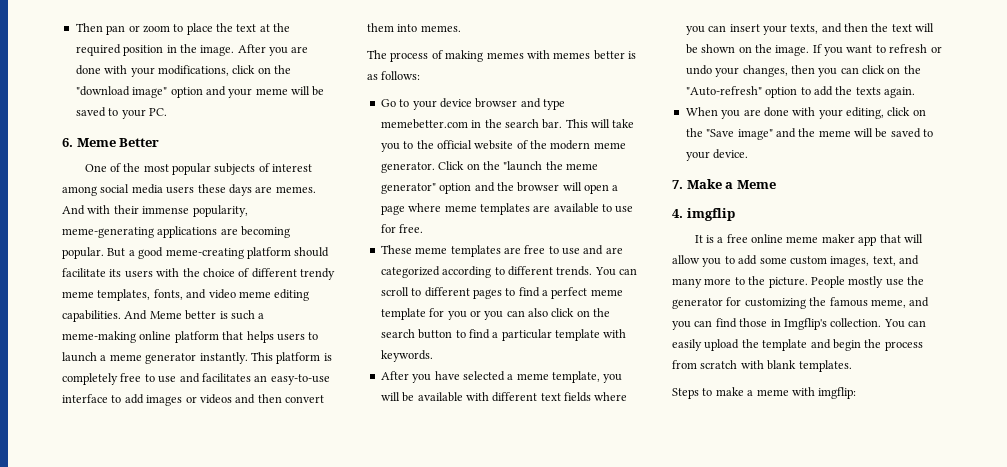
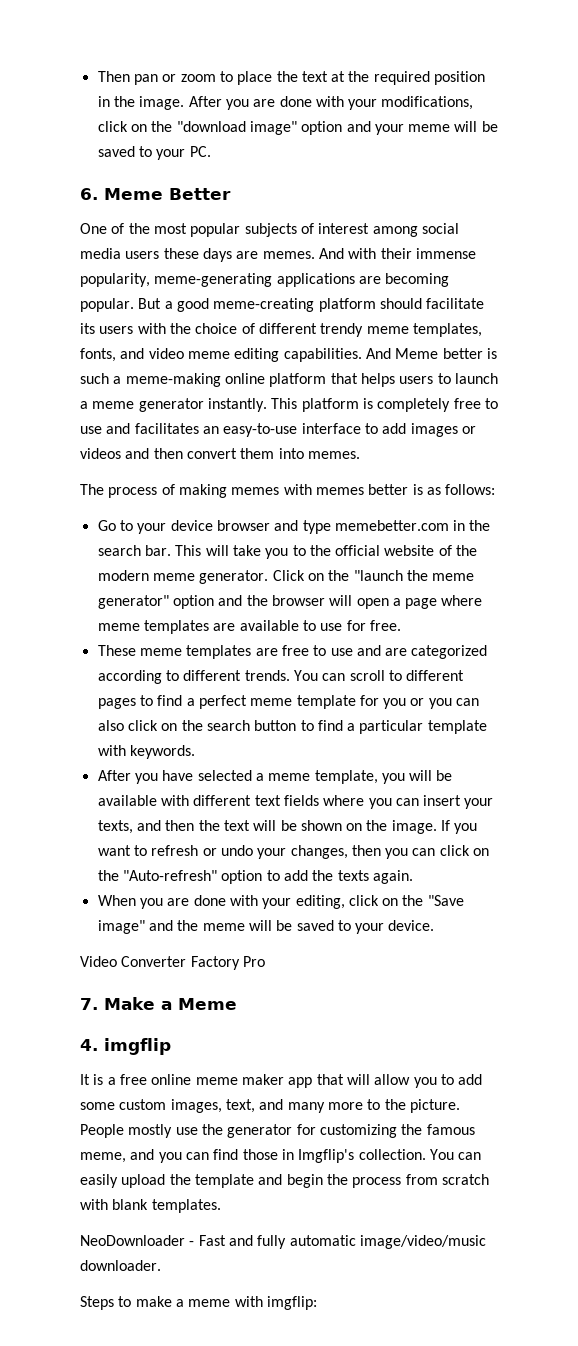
(749, 154) none -> [80,956,265,970] // Video Converter Factory Pro
(852, 366) none -> [80,1235,486,1249] [80,1260,161,1271] // NeoDownloader - Fast and fully automatic image/video/music downloader.

